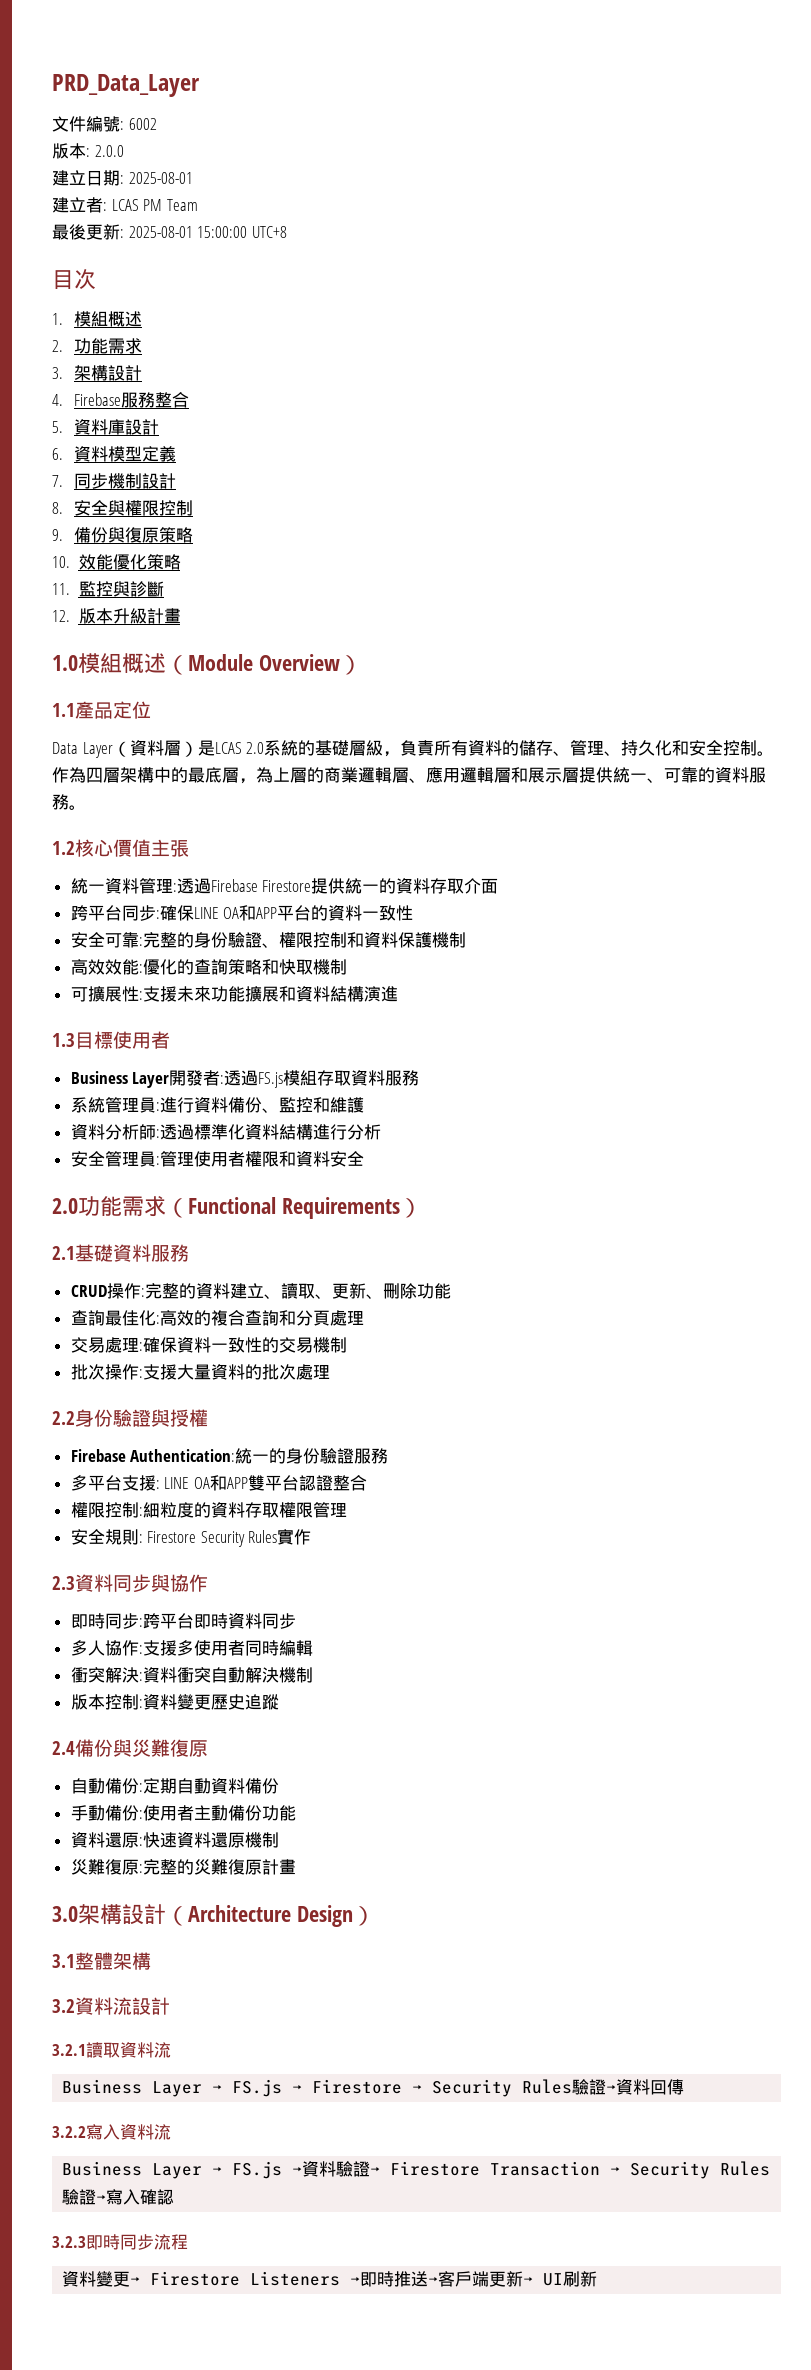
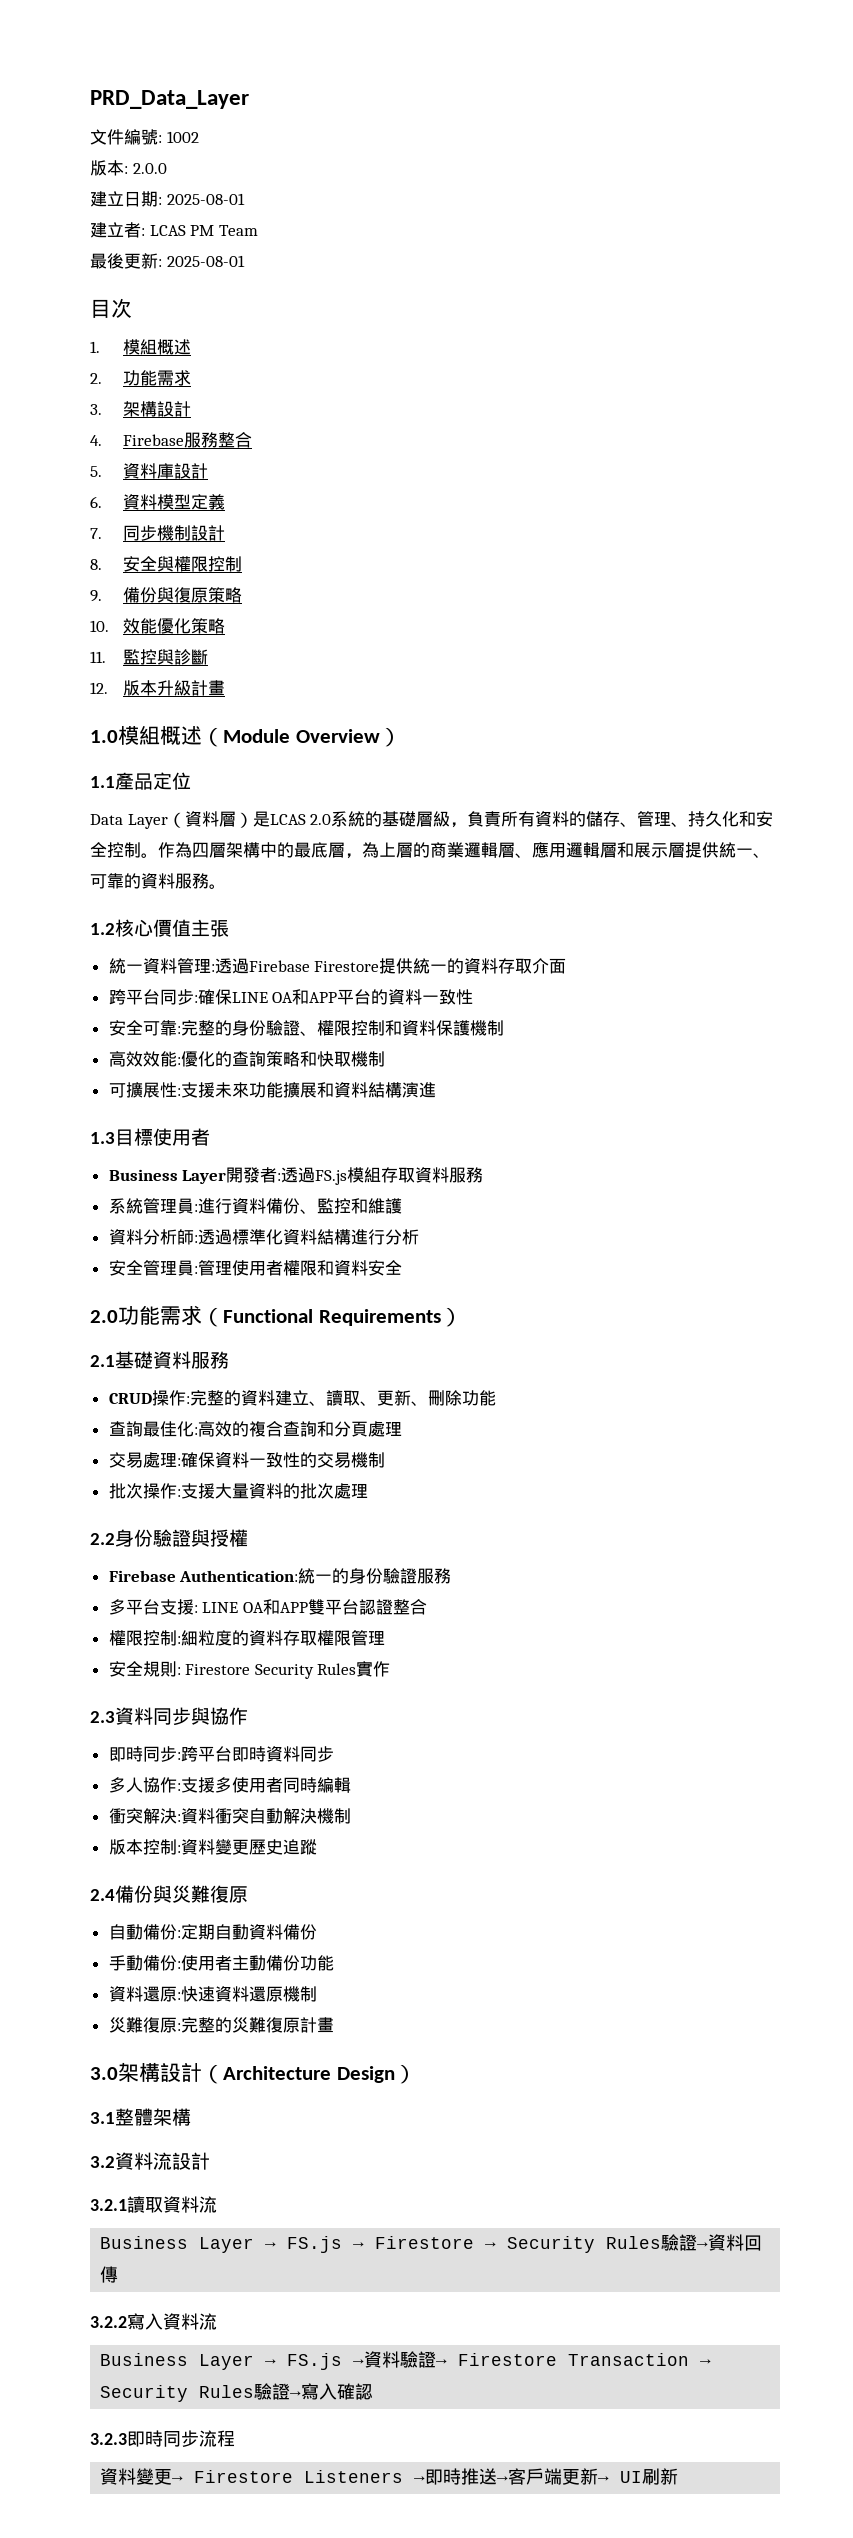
[128,118,157,130] 6002 -> [166,131,199,143] 1002
[197,226,287,238] 15:00:00 UTC+8 -> (245, 261) none

